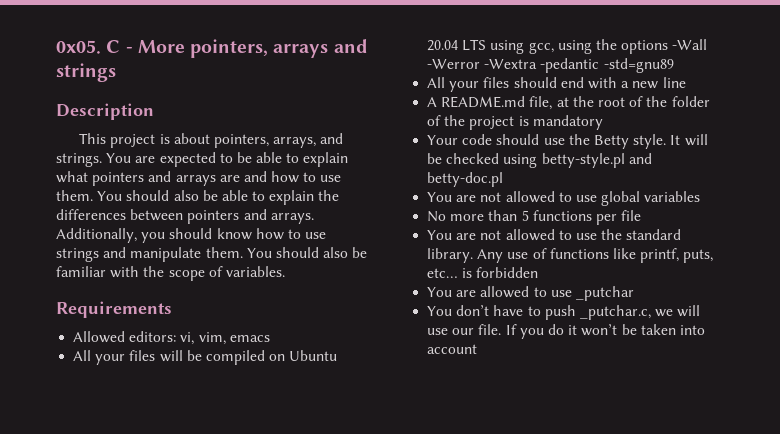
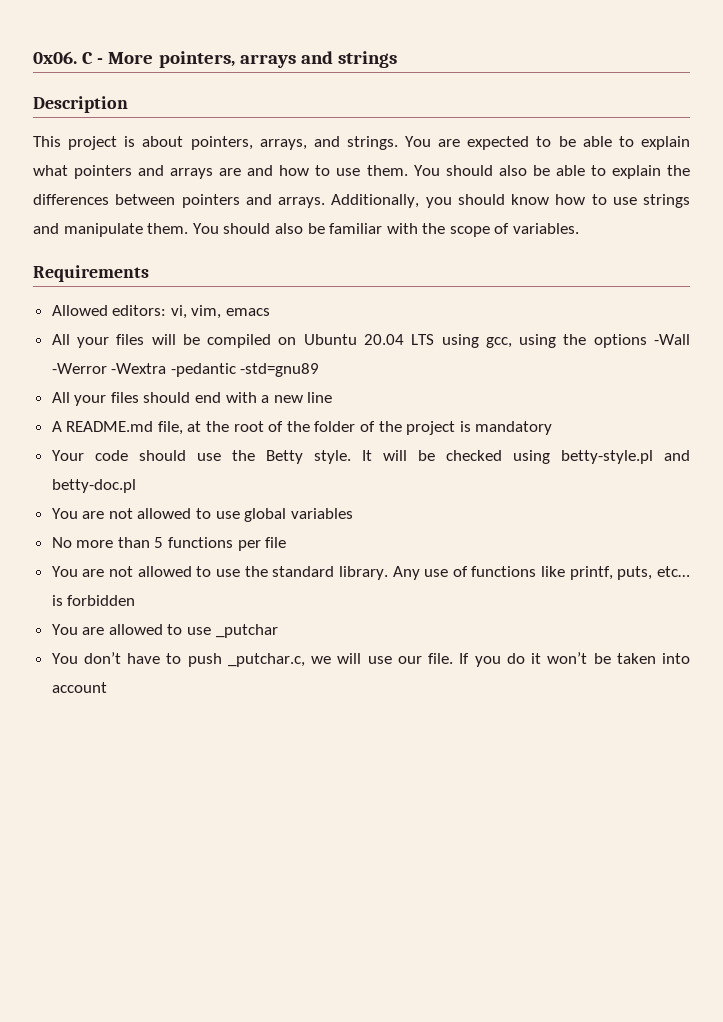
[56,40,101,54] 0x05. -> [33,51,77,64] 0x06.

